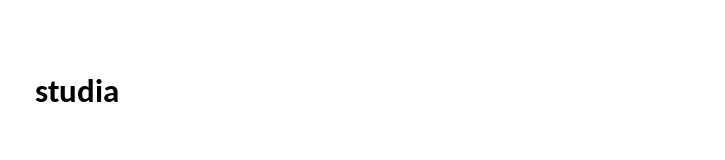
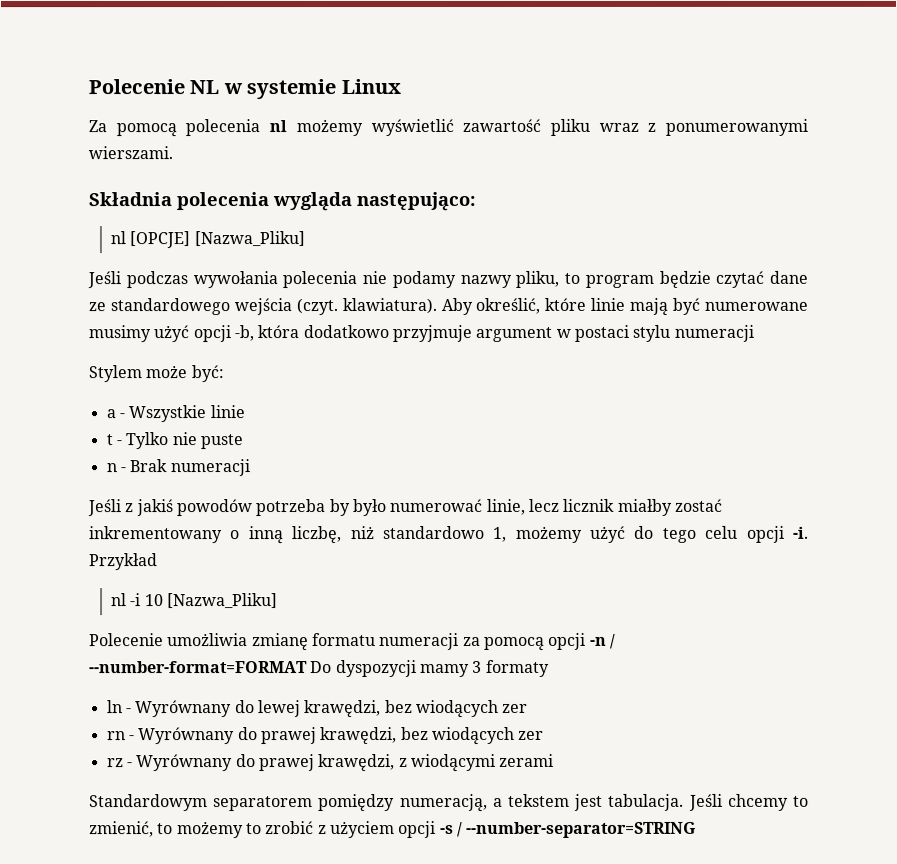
[35,79,119,102] studia -> [88,79,401,100] [88,118,809,138] [88,146,173,160] [88,191,476,212] [109,231,305,249] [87,270,808,289] [88,297,808,316] [88,324,754,343] [88,365,224,383] [105,405,245,423] [106,432,244,450] [106,459,251,477] [88,498,723,517] [89,525,809,545] [89,553,158,571] [110,593,278,609] [89,632,616,651] [89,659,550,678] [106,699,529,719] [106,726,545,746] [106,753,555,773] [89,793,810,813] [89,821,697,839] Polecenie NL w systemie Linux // Za pomocą polecenia nl możemy wyświetlić zawartość pliku wraz z ponumerowanymi wierszami. // Składnia polecenia wygląda następująco: // nl [OPCJE] [Nazwa_Pliku] // Jeśli podczas wywołania polecenia nie podamy nazwy pliku, to program będzie czytać dane ze standardowego wejścia (czyt. klawiatura). Aby określić, które linie mają być numerowane musimy użyć opcji -b, która dodatkowo przyjmuje argument w postaci stylu numeracji // Stylem może być: // a - Wszystkie linie // t - Tylko nie puste // n - Brak numeracji // Jeśli z jakiś powodów potrzeba by było numerować linie, lecz licznik miałby zostać inkrementowany o inną liczbę, niż standardowo 1, możemy użyć do tego celu opcji -i. Przykład // nl -i 10 [Nazwa_Pliku] // Polecenie umożliwia zmianę formatu numeracji za pomocą opcji -n / --number-format=FORMAT Do dyspozycji mamy 3 formaty // ln - Wyrównany do lewej krawędzi, bez wiodących zer // rn - Wyrównany do prawej krawędzi, bez wiodących zer // rz - Wyrównany do prawej krawędzi, z wiodącymi zerami // Standardowym separatorem pomiędzy numeracją, a tekstem jest tabulacja. Jeśli chcemy to zmienić, to możemy to zrobić z użyciem opcji -s / --number-separator=STRING

